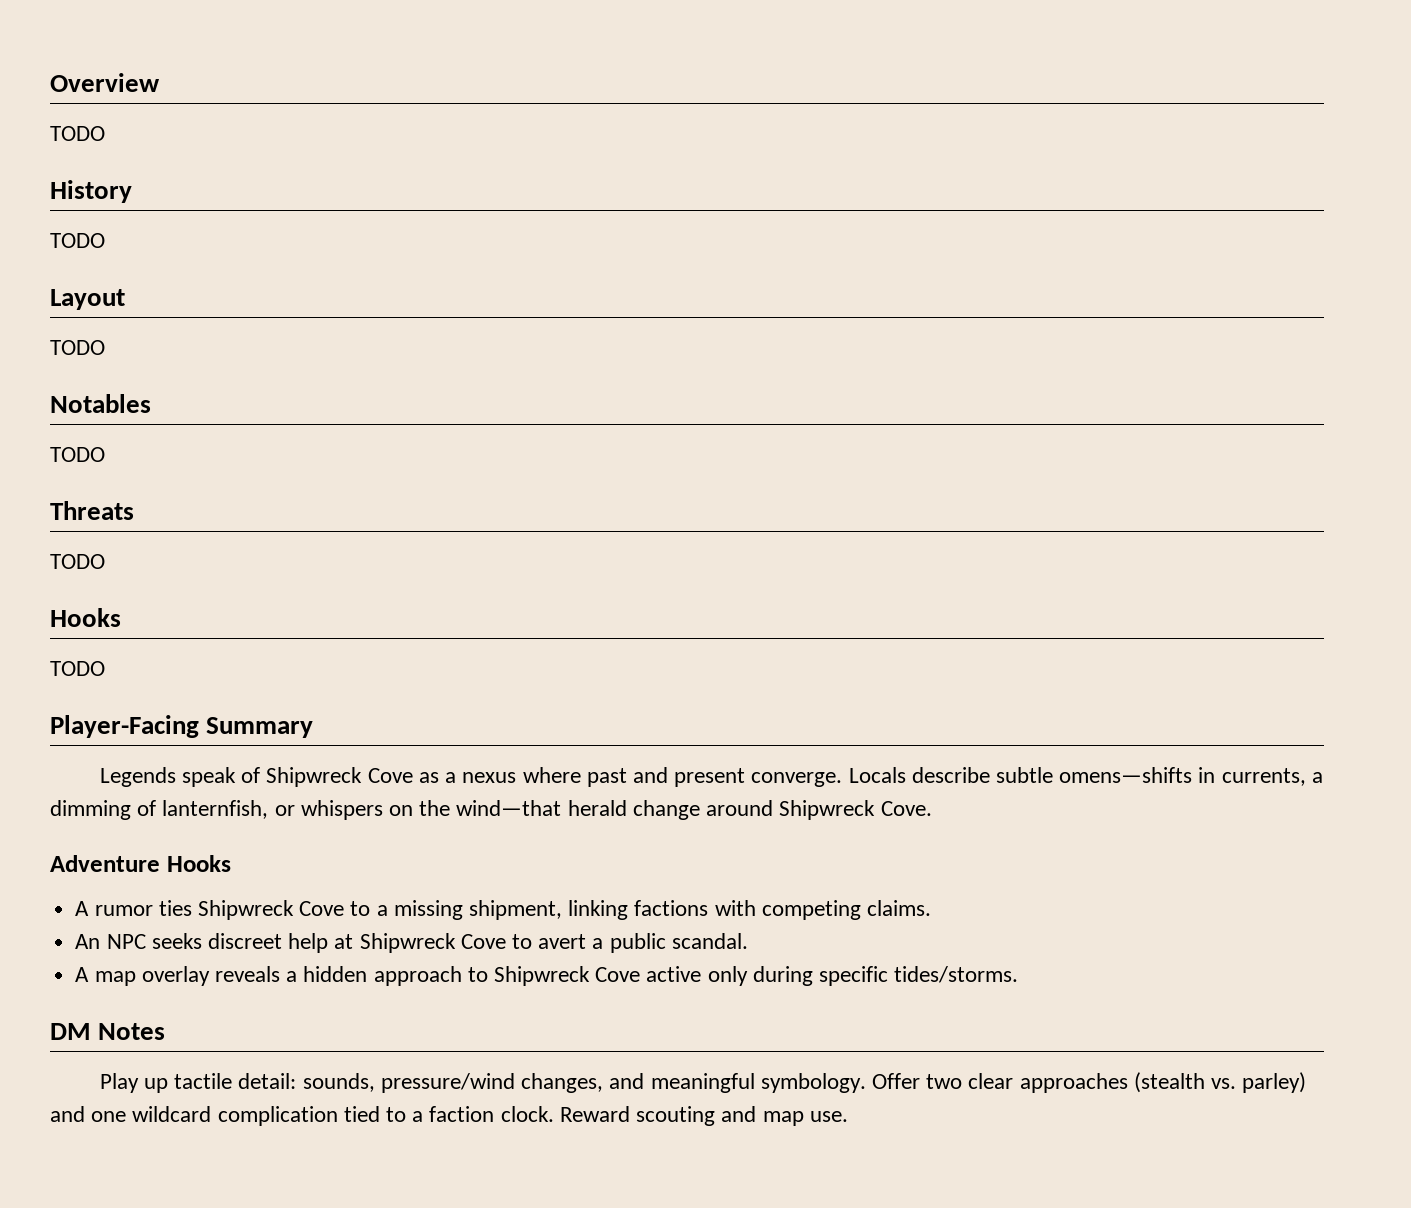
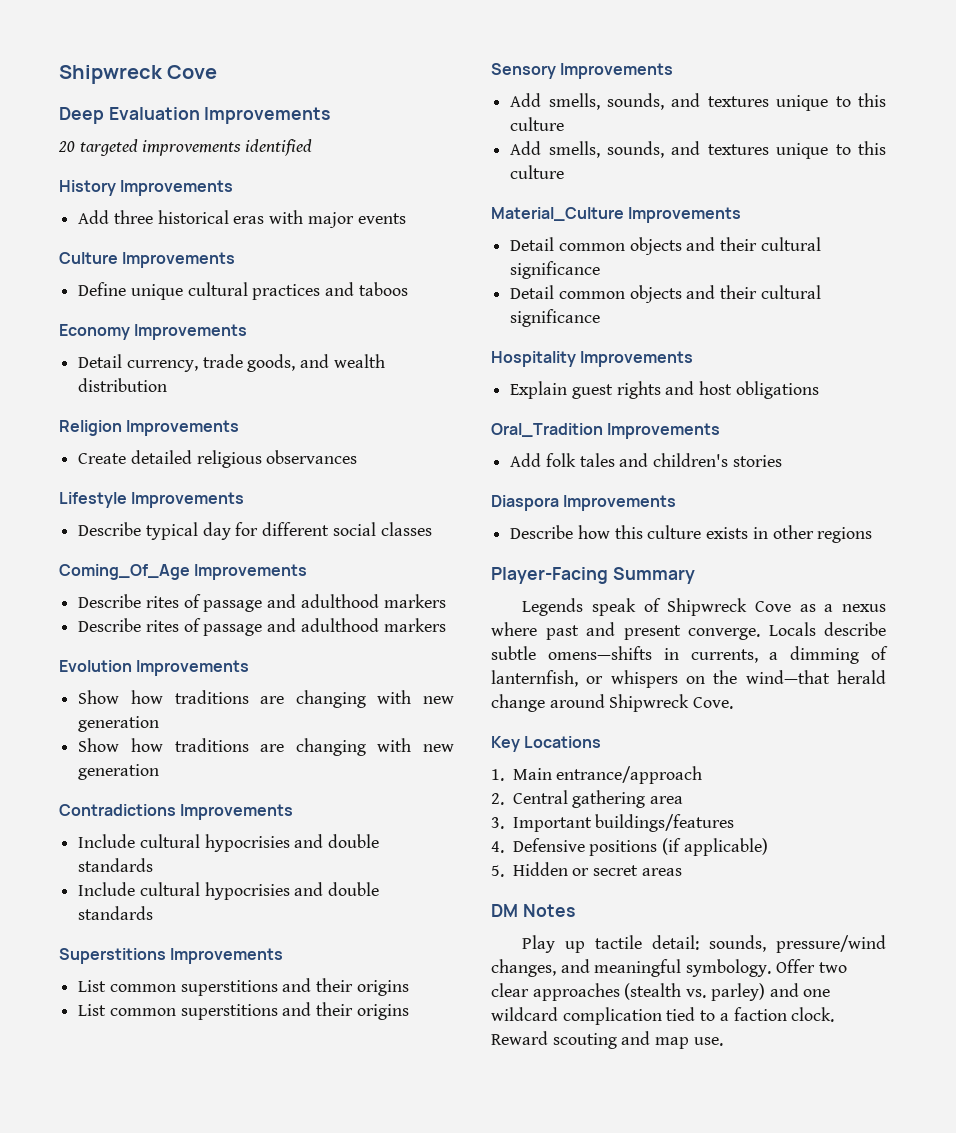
[50,73,160,92] [50,126,105,141] [50,180,132,203] [50,233,105,248] [50,289,125,310] [50,340,105,355] [50,394,151,413] [50,447,105,462] [50,501,134,520] [50,554,105,569] [50,608,121,627] [50,661,105,676] Overview // TODO // History // TODO // Layout // TODO // Notables // TODO // Threats // TODO // Hooks // TODO -> [59,65,218,84] [59,107,331,124] [58,139,313,156] [59,180,234,196] [78,210,406,228] [59,252,236,268] [78,282,408,300] [59,324,248,340] [78,354,385,372] [78,378,168,392] [59,420,240,436] [78,450,358,468] [59,492,245,508] [78,522,432,540] [59,564,308,580] [78,594,446,612] [78,618,446,636] [59,660,250,676] [78,690,454,708] [78,716,160,732] [78,738,454,756] [78,764,160,780] [59,804,294,820] [78,834,380,852] [78,858,154,872] [78,882,380,900] [78,906,154,920] [59,948,284,964] [78,978,409,996] [78,1002,409,1020] [491,63,674,79] [510,93,886,111] [510,117,565,131] [510,141,886,159] [510,165,565,179] [491,207,742,223] [510,237,821,255] [510,261,601,279] [510,285,821,303] [510,309,601,327] [491,351,694,367] [510,381,819,399] [491,423,721,439] [510,453,782,467] [491,495,677,511] [510,525,873,543] Shipwreck Cove // Deep Evaluation Improvements // 20 targeted improvements identified // History Improvements // Add three historical eras with major events // Culture Improvements // Define unique cultural practices and taboos // Economy Improvements // Detail currency, trade goods, and wealth distribution // Religion Improvements // Create detailed religious observances // Lifestyle Improvements // Describe typical day for different social classes // Coming_Of_Age Improvements // Describe rites of passage and adulthood markers // Describe rites of passage and adulthood markers // Evolution Improvements // Show how traditions are changing with new generation // Show how traditions are changing with new generation // Contradictions Improvements // Include cultural hypocrisies and double standards // Include cultural hypocrisies and double standards // Superstitions Improvements // List common superstitions and their origins // List common superstitions and their origins // Sensory Improvements // Add smells, sounds, and textures unique to this culture // Add smells, sounds, and textures unique to this culture // Material_Culture Improvements // Detail common objects and their cultural significance // Detail common objects and their cultural significance // Hospitality Improvements // Explain guest rights and host obligations // Oral_Tradition Improvements // Add folk tales and children's stories // Diaspora Improvements // Describe how this culture exists in other regions
[50,855,231,872] [75,900,932,920] [75,933,748,953] [75,966,1019,986] Adventure Hooks // A rumor ties Shipwreck Cove to a missing shipment, linking factions with competing claims. // An NPC seeks discreet help at Shipwreck Cove to avert a public scandal. // A map overlay reveals a hidden approach to Shipwreck Cove active only during specific tides/storms. -> [491,736,602,752] [491,766,703,784] [491,790,684,808] [491,814,735,832] [491,838,768,856] [491,862,682,877] Key Locations // 1. Main entrance/approach // 2. Central gathering area // 3. Important buildings/features // 4. Defensive positions (if applicable) // 5. Hidden or secret areas

